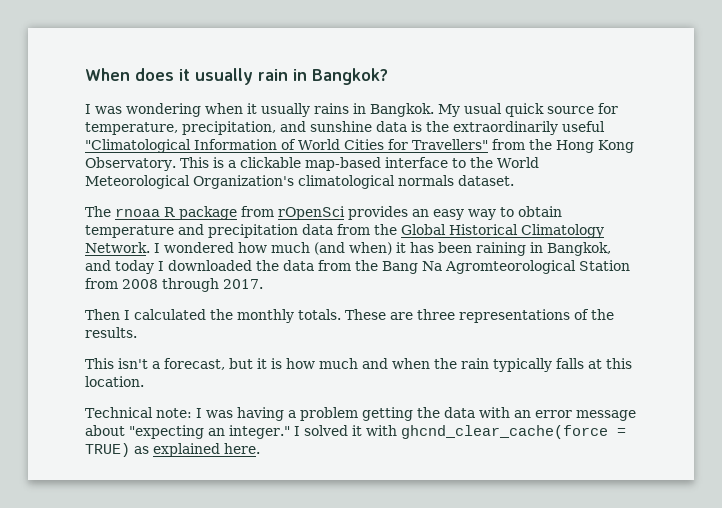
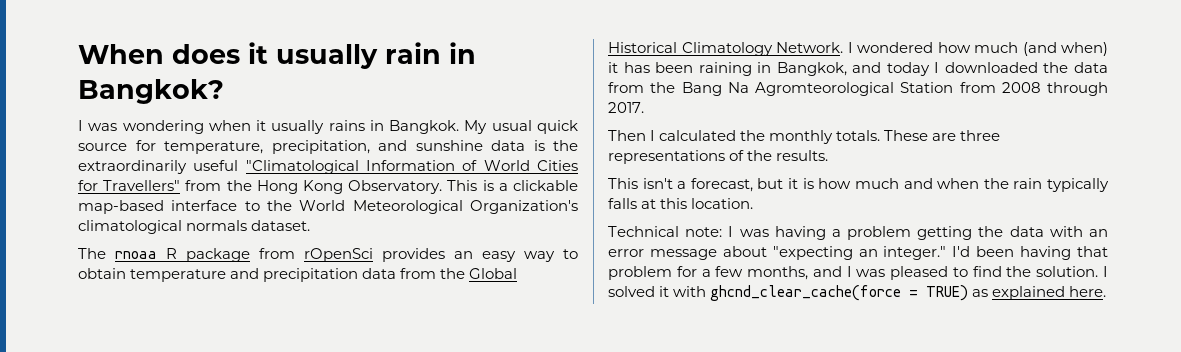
(290, 432) none -> [952,246,1108,260] [608,266,1099,280] I'd been having that problem for a few months, and I was pleased to find the solution.

